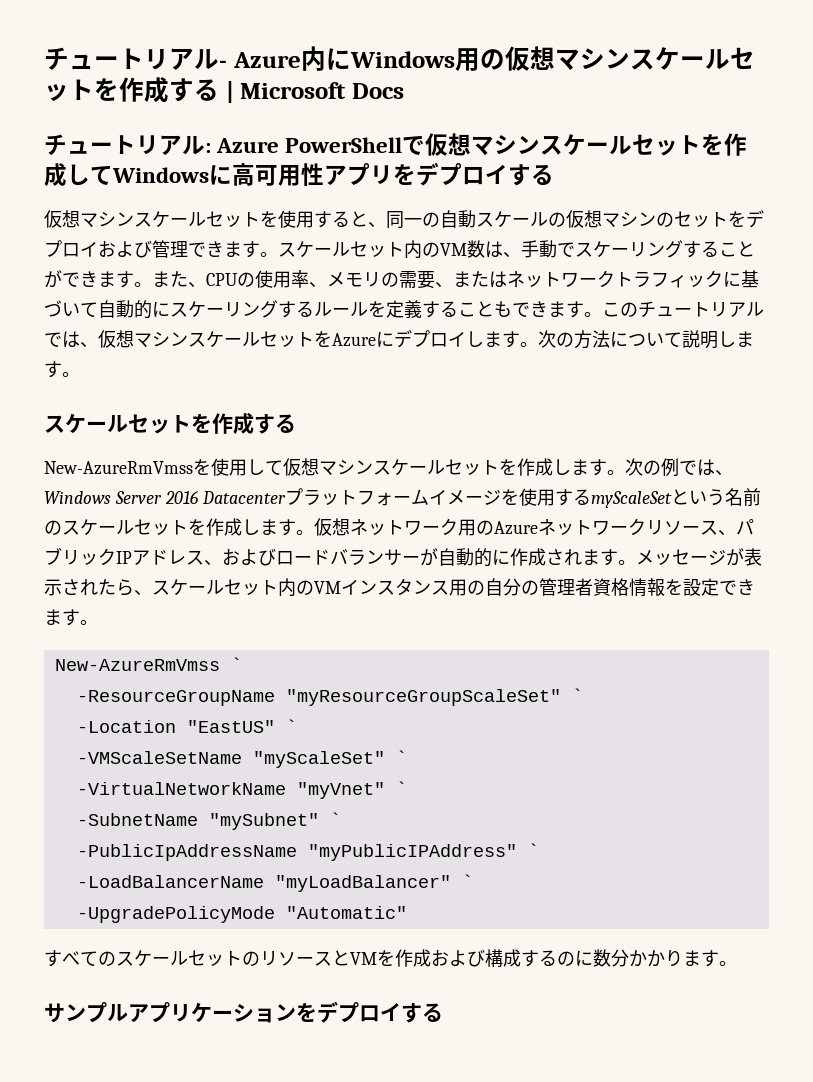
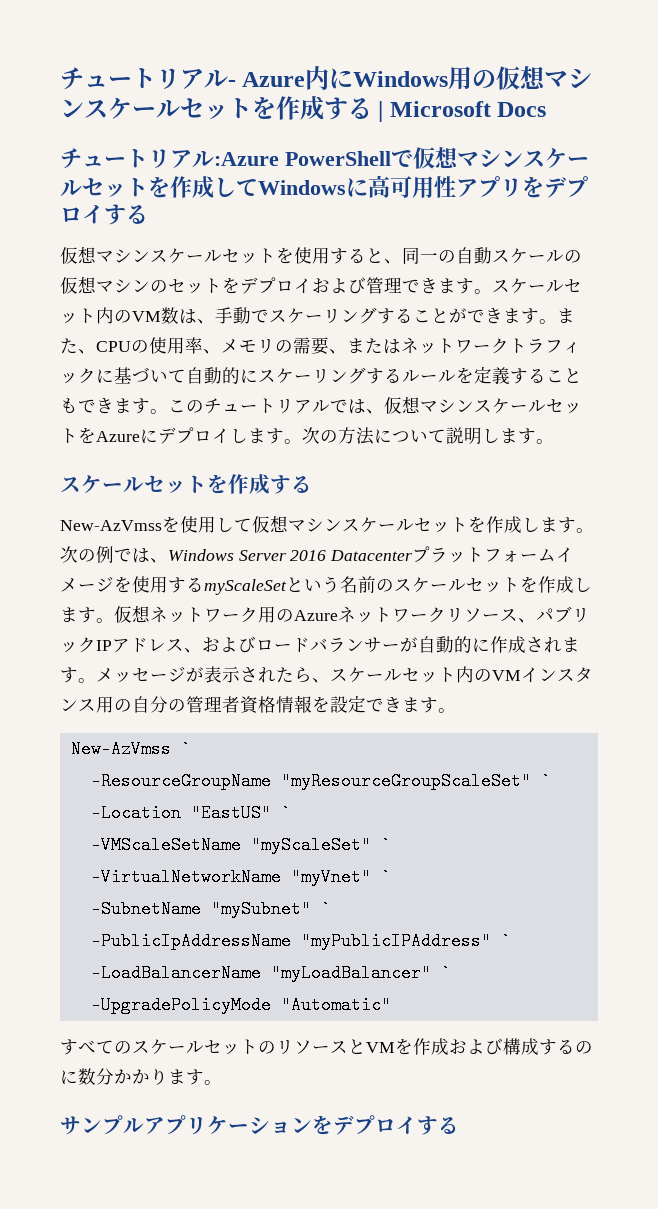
[205,138,280,153] : Azure -> [214,152,279,166] :Azure
[44,461,193,475] New-AzureRmVmss -> [60,520,162,531] New-AzVmss
[54,659,220,671] New-AzureRmVmss -> [70,740,171,758] New-AzVmss

